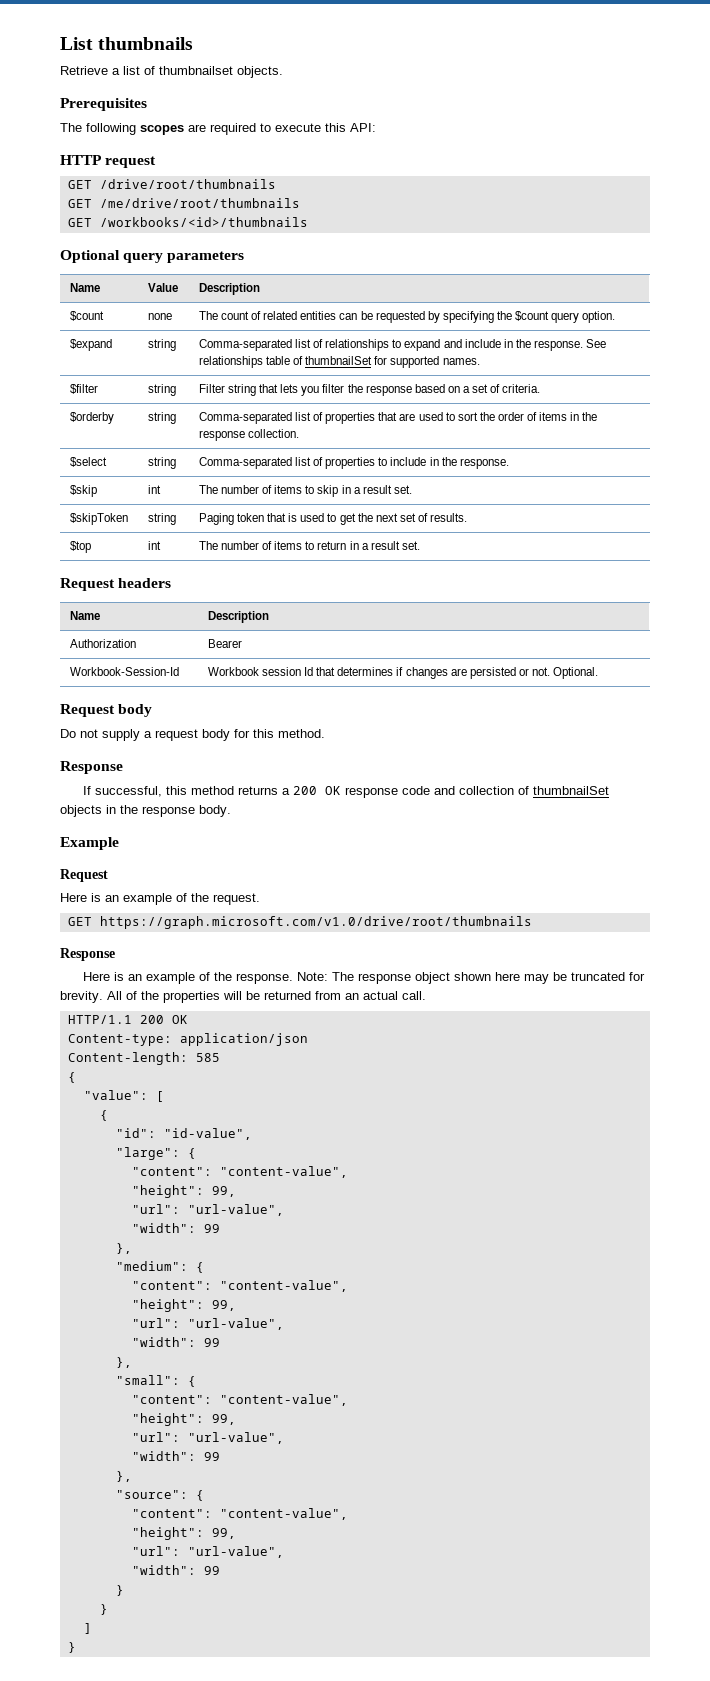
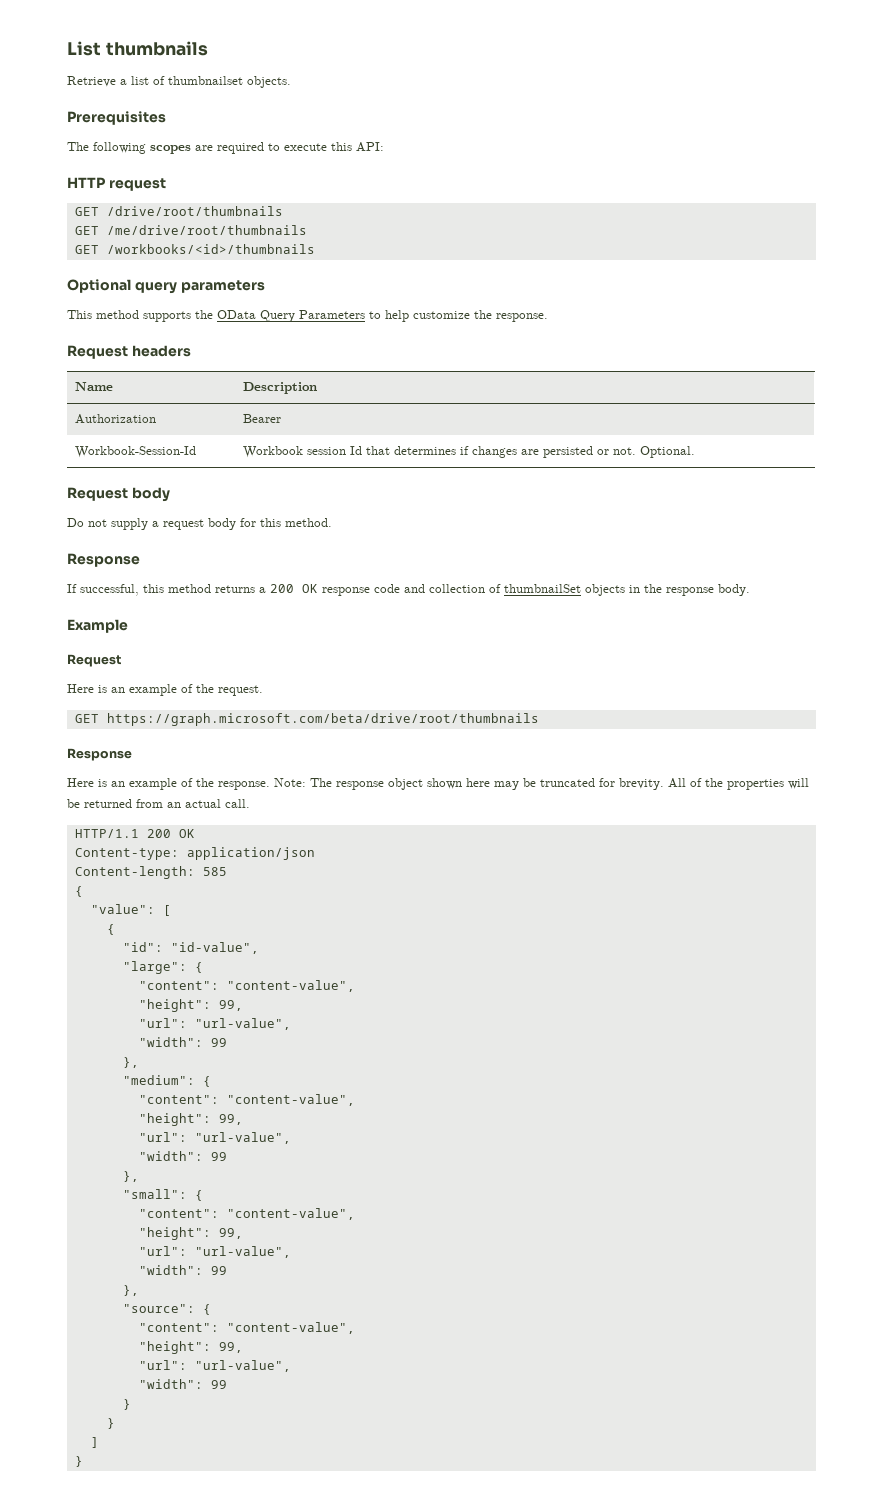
[69,283,100,292] [147,283,178,292] [198,283,260,295] [69,311,104,321] [147,313,172,320] [198,311,616,323] [69,339,112,351] [147,339,176,351] [198,339,607,351] [198,356,480,368] [69,384,98,394] [147,384,176,396] [198,384,541,396] [69,412,114,424] [147,412,176,424] [198,412,598,424] [198,429,300,441] [69,457,107,467] [147,457,176,469] [198,457,509,469] [69,485,97,497] [147,485,161,494] [198,485,412,497] [69,513,128,525] [147,513,176,525] [198,513,468,525] [69,541,91,553] [147,541,161,550] [198,541,420,550] // Name | Value | Description // $count | none | The count of related entities can be requested by specifying the $count query option. // $expand | string | Comma-separated list of relationships to expand and include in the response. See relationships table of thumbnailSet for supported names. // $filter | string | Filter string that lets you filter the response based on a set of criteria. // $orderby | string | Comma-separated list of properties that are used to sort the order of items in the response collection. // $select | string | Comma-separated list of properties to include in the response. // $skip | int | The number of items to skip in a result set. // $skipToken | string | Paging token that is used to get the next set of results. // $top | int | The number of items to return in a result set. -> [67,310,548,322] // This method supports the OData Query Parameters to help customize the response.
[99,916,532,929] https://graph.microsoft.com/v1.0/drive/root/thumbnails -> [106,713,539,726] https://graph.microsoft.com/beta/drive/root/thumbnails

